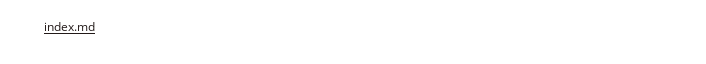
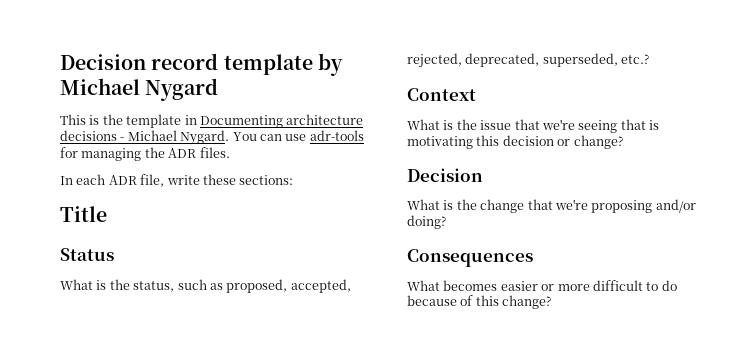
[44,22,95,31] index.md -> [60,53,343,76] [60,78,219,101] [60,114,364,128] [60,130,364,145] [60,147,230,161] [60,174,294,187] [60,206,107,222] [60,248,114,261] [60,279,351,293] [407,53,650,68] [407,88,476,101] [407,119,659,133] [407,135,623,149] [407,168,483,182] [407,199,696,213] [407,215,446,229] [407,249,533,267] [407,280,677,291] [407,295,552,309] Decision record template by Michael Nygard // This is the template in Documenting architecture decisions - Michael Nygard. You can use adr-tools for managing the ADR files. // In each ADR file, write these sections: // Title // Status // What is the status, such as proposed, accepted, rejected, deprecated, superseded, etc.? // Context // What is the issue that we're seeing that is motivating this decision or change? // Decision // What is the change that we're proposing and/or doing? // Consequences // What becomes easier or more difficult to do because of this change?

